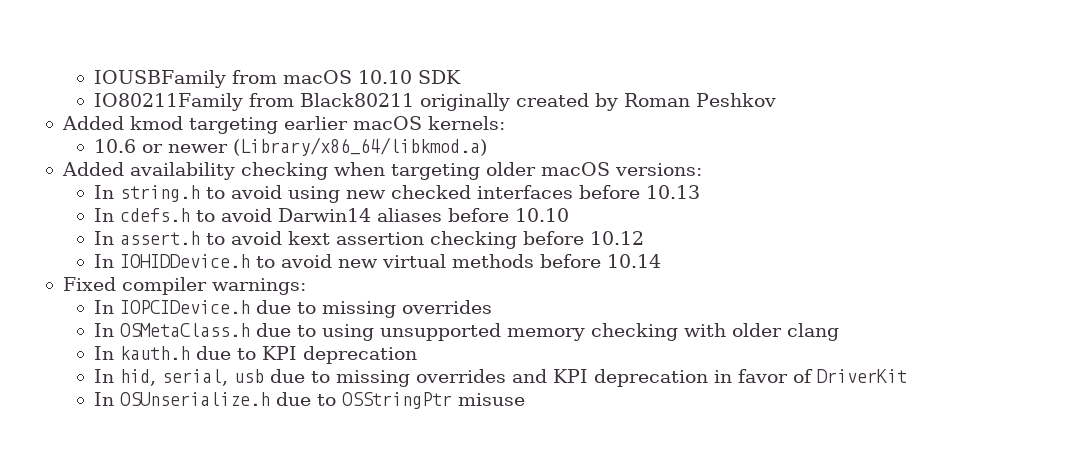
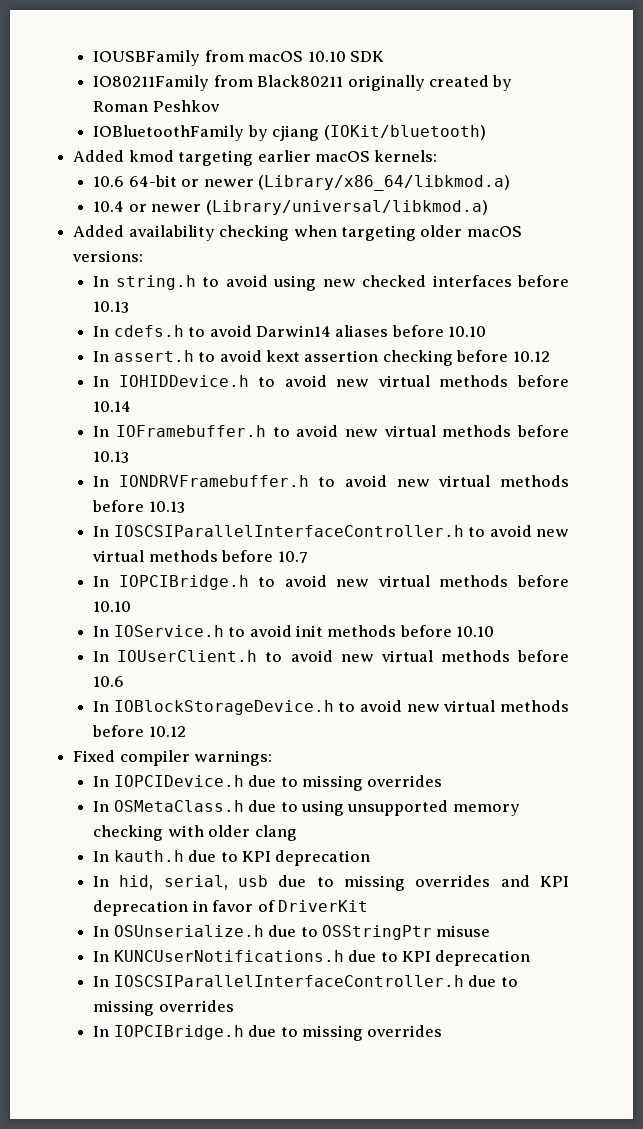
(777, 100) none -> [93,125,486,141] // IOBluetoothFamily by cjiang (IOKit/bluetooth)
(137, 146) none -> [128,175,177,187] 64-bit
(488, 146) none -> [93,200,488,215] // 10.4 or newer (Library/universal/libkmod.a)
(662, 261) none -> [93,425,569,437] [93,451,130,463] [93,475,569,487] [92,500,185,513] [93,525,569,537] [92,550,308,563] [93,575,569,590] [93,601,132,612] [93,625,495,637] [93,650,569,662] [93,676,125,687] [93,700,569,715] [92,725,186,737] // In IOFramebuffer.h to avoid new virtual methods before 10.13 // In IONDRVFramebuffer.h to avoid new virtual methods before 10.13 // In IOSCSIParallelInterfaceController.h to avoid new virtual methods before 10.7 // In IOPCIBridge.h to avoid new virtual methods before 10.10 // In IOService.h to avoid init methods before 10.10 // In IOUserClient.h to avoid new virtual methods before 10.6 // In IOBlockStorageDevice.h to avoid new virtual methods before 10.12
(526, 399) none -> [93,950,531,966] [93,975,518,987] [93,1000,234,1016] [93,1025,443,1041] // In KUNCUserNotifications.h due to KPI deprecation // In IOSCSIParallelInterfaceController.h due to missing overrides // In IOPCIBridge.h due to missing overrides

